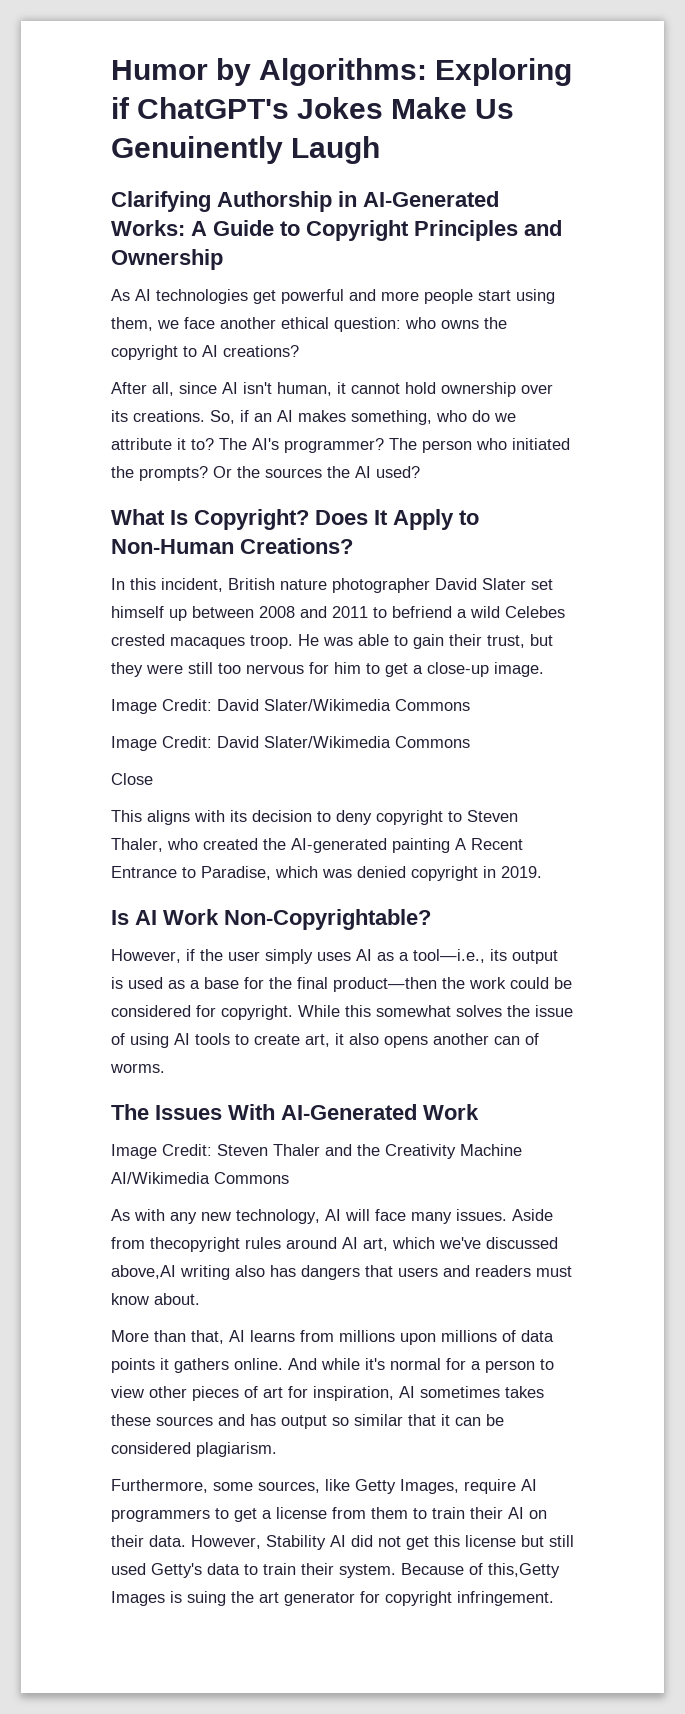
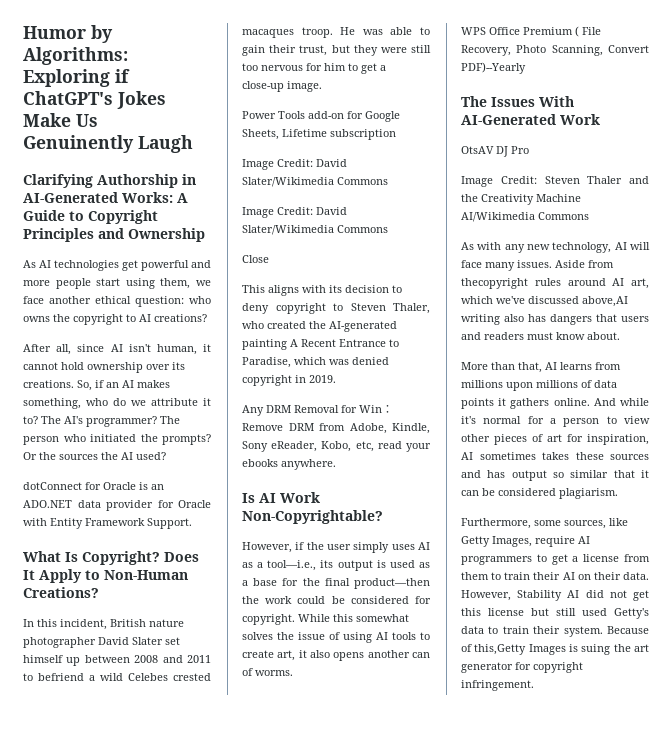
(420, 472) none -> [23,482,164,490] [23,500,211,511] [23,518,192,529] // dotConnect for Oracle is an ADO.NET data provider for Oracle with Entity Framework Support.
(544, 669) none -> [242,111,400,122] [242,129,396,140] // Power Tools add-on for Google Sheets, Lifetime subscription
(542, 872) none -> [242,405,393,416] [242,423,430,434] [242,441,431,452] [242,459,336,470] // Any DRM Removal for Win：Remove DRM from Adobe, Kindle, Sony eReader, Kobo, etc, read your ebooks anywhere.
(165, 1068) none -> [461,26,601,37] [461,45,649,56] [461,62,526,74] // WPS Office Premium ( File Recovery, Photo Scanning, Convert PDF)--Yearly
(479, 1112) none -> [461,146,529,157] // OtsAV DJ Pro

